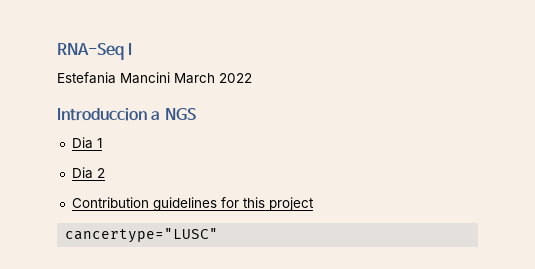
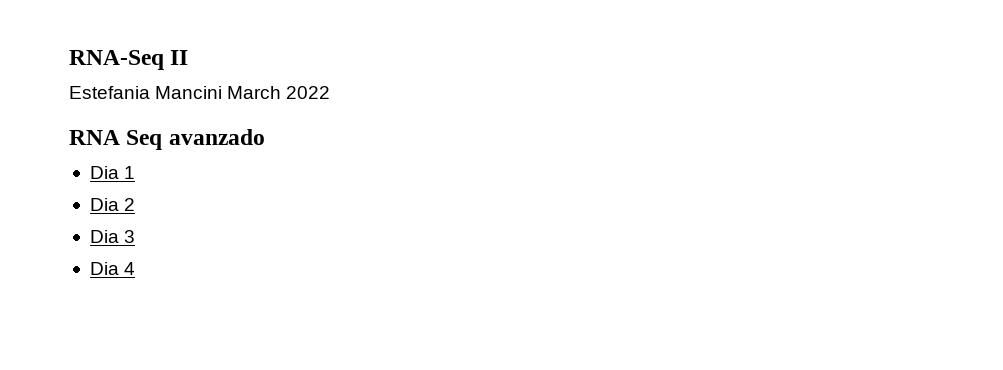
[128,43,133,55] I -> [170,50,189,65] II
[57,108,196,121] Introduccion a NGS -> [69,129,265,150] RNA Seq avanzado
[71,197,314,211] [65,228,219,243] Contribution guidelines for this project // cancertype="LUSC" -> [89,230,136,243] [89,262,136,275] Dia 3 // Dia 4

